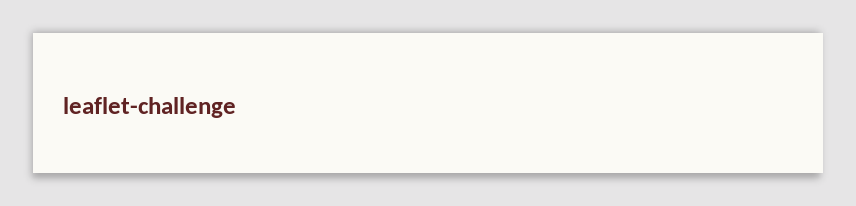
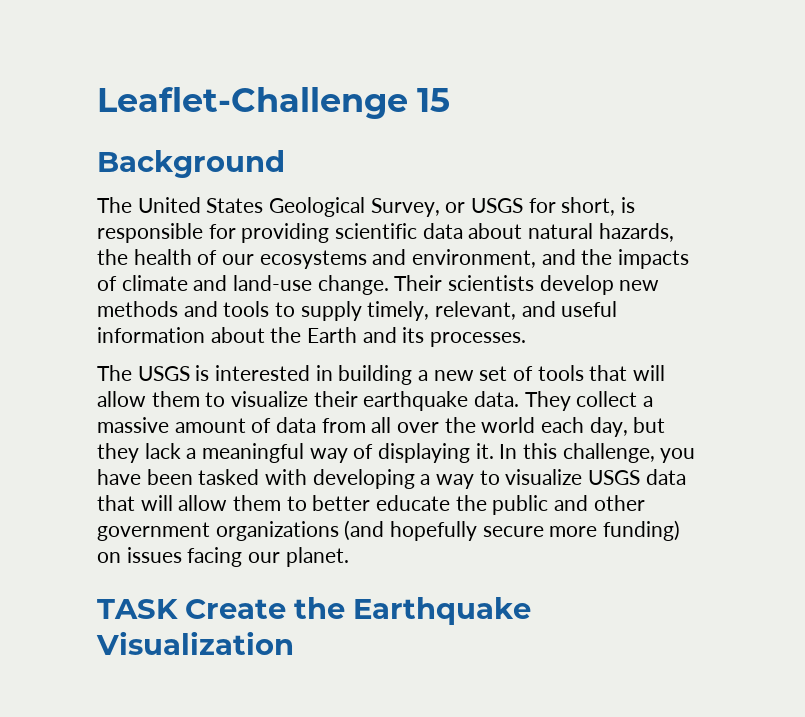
[63,97,236,118] leaflet-challenge -> [97,87,451,119] [97,150,285,178] [97,197,636,217] [97,223,674,243] [97,249,690,269] [97,275,660,295] [97,301,618,321] [97,327,527,347] [97,365,666,385] [97,391,654,411] [97,417,666,437] [97,443,696,463] [97,469,686,489] [97,495,645,515] [97,520,681,541] [97,547,349,567] [97,597,531,625] [96,631,294,655] Leaflet-Challenge 15 // Background // The United States Geological Survey, or USGS for short, is responsible for providing scientific data about natural hazards, the health of our ecosystems and environment, and the impacts of climate and land-use change. Their scientists develop new methods and tools to supply timely, relevant, and useful information about the Earth and its processes. // The USGS is interested in building a new set of tools that will allow them to visualize their earthquake data. They collect a massive amount of data from all over the world each day, but they lack a meaningful way of displaying it. In this challenge, you have been tasked with developing a way to visualize USGS data that will allow them to better educate the public and other government organizations (and hopefully secure more funding) on issues facing our planet. // TASK Create the Earthquake Visualization

